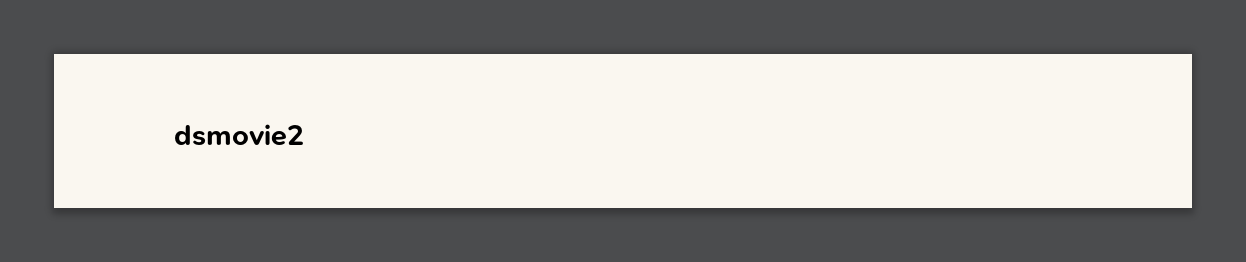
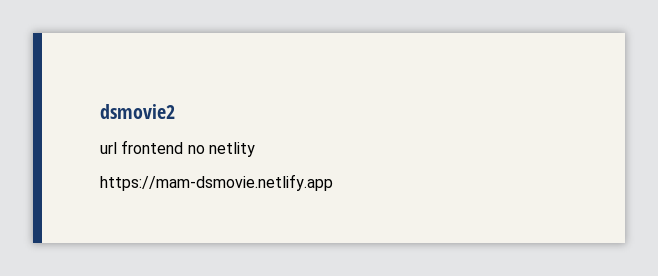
(304, 135) none -> [100,140,255,157] [100,174,333,191] // url frontend no netlity // https://mam-dsmovie.netlify.app

